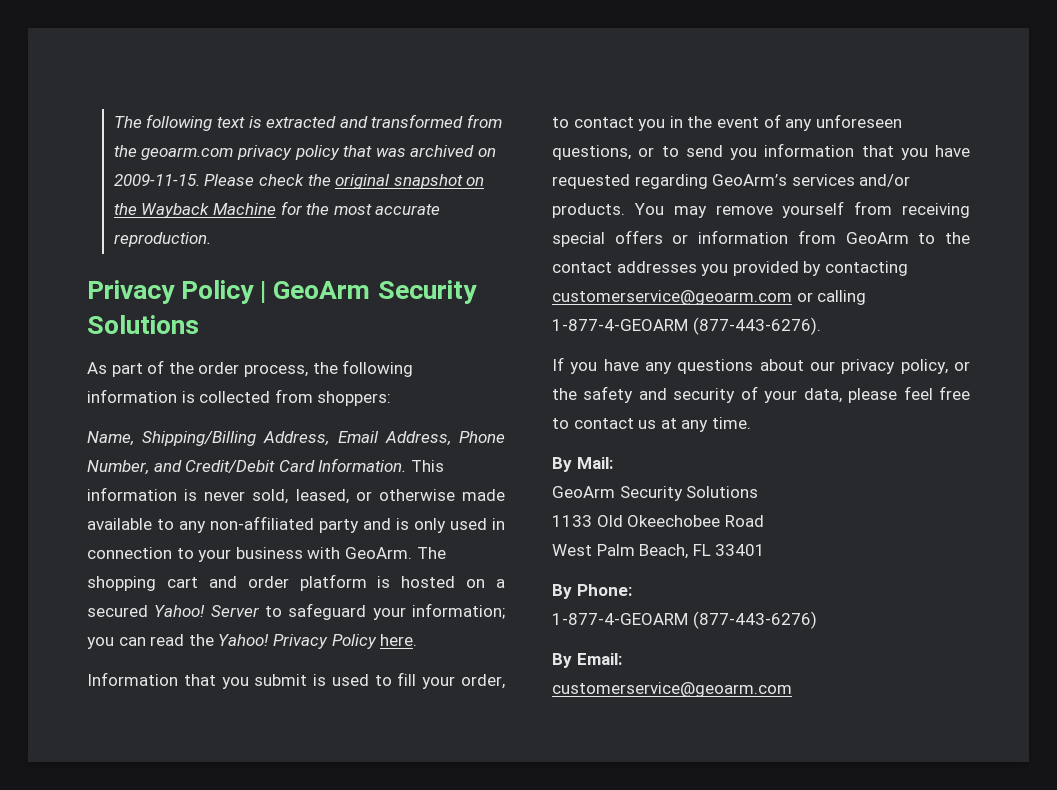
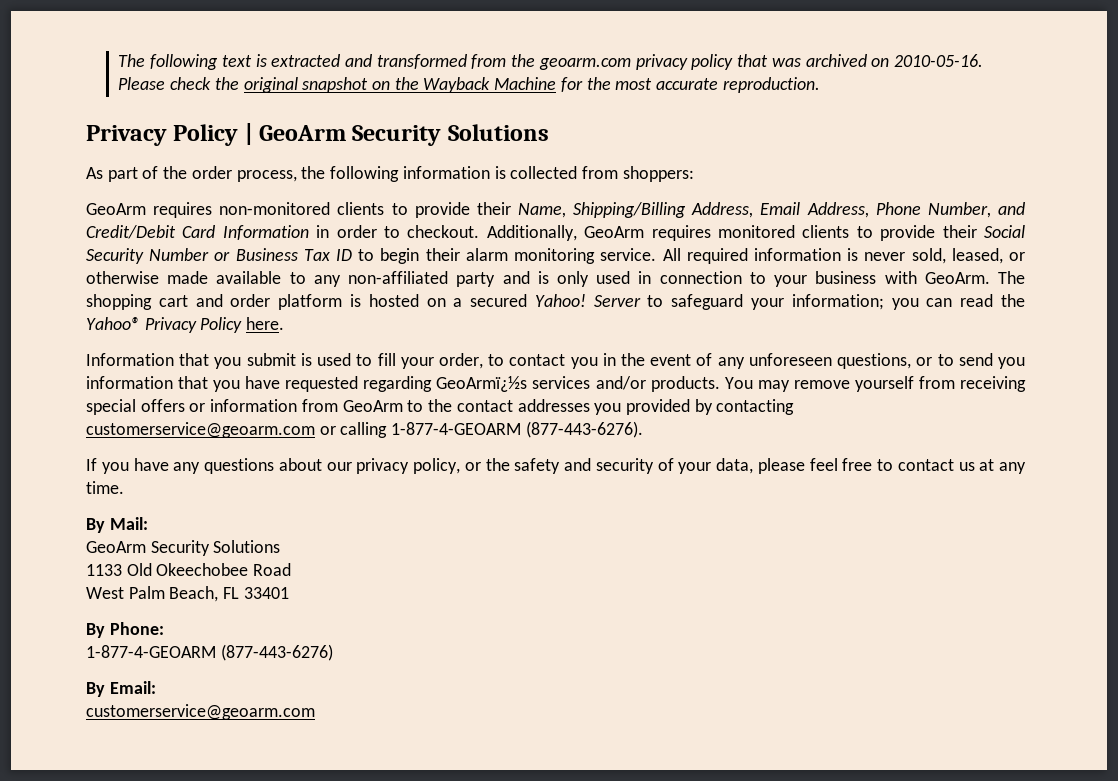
[113,174,200,186] 2009-11-15. -> [893,54,983,67] 2010-05-16.
(392, 398) none -> [86,202,511,218] GeoArm requires non-monitored clients to provide their
[318,458,444,472] Information. This -> [222,225,1025,241] [86,248,748,264] Information in order to checkout. Additionally, GeoArm requires monitored clients to provide their Social Security Number or Business Tax ID to begin their alarm monitoring service. All required
[218,634,270,646] Yahoo! -> [86,317,140,330] Yahoo®
[712,174,788,186] GeoArm’s -> [436,376,528,392] GeoArmï¿½s

